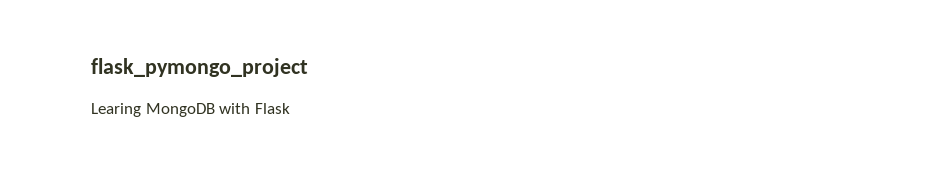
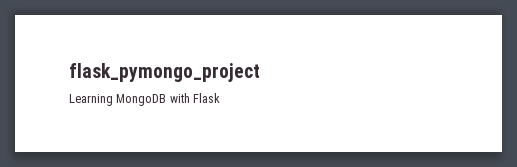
[91,103,141,117] Learing -> [69,94,113,106] Learning

